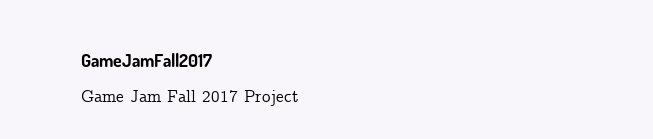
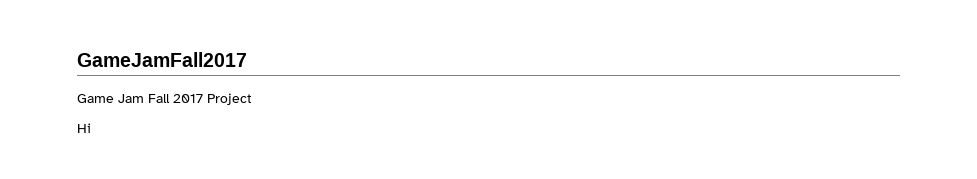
(299, 98) none -> [77,123,91,133] // Hi

